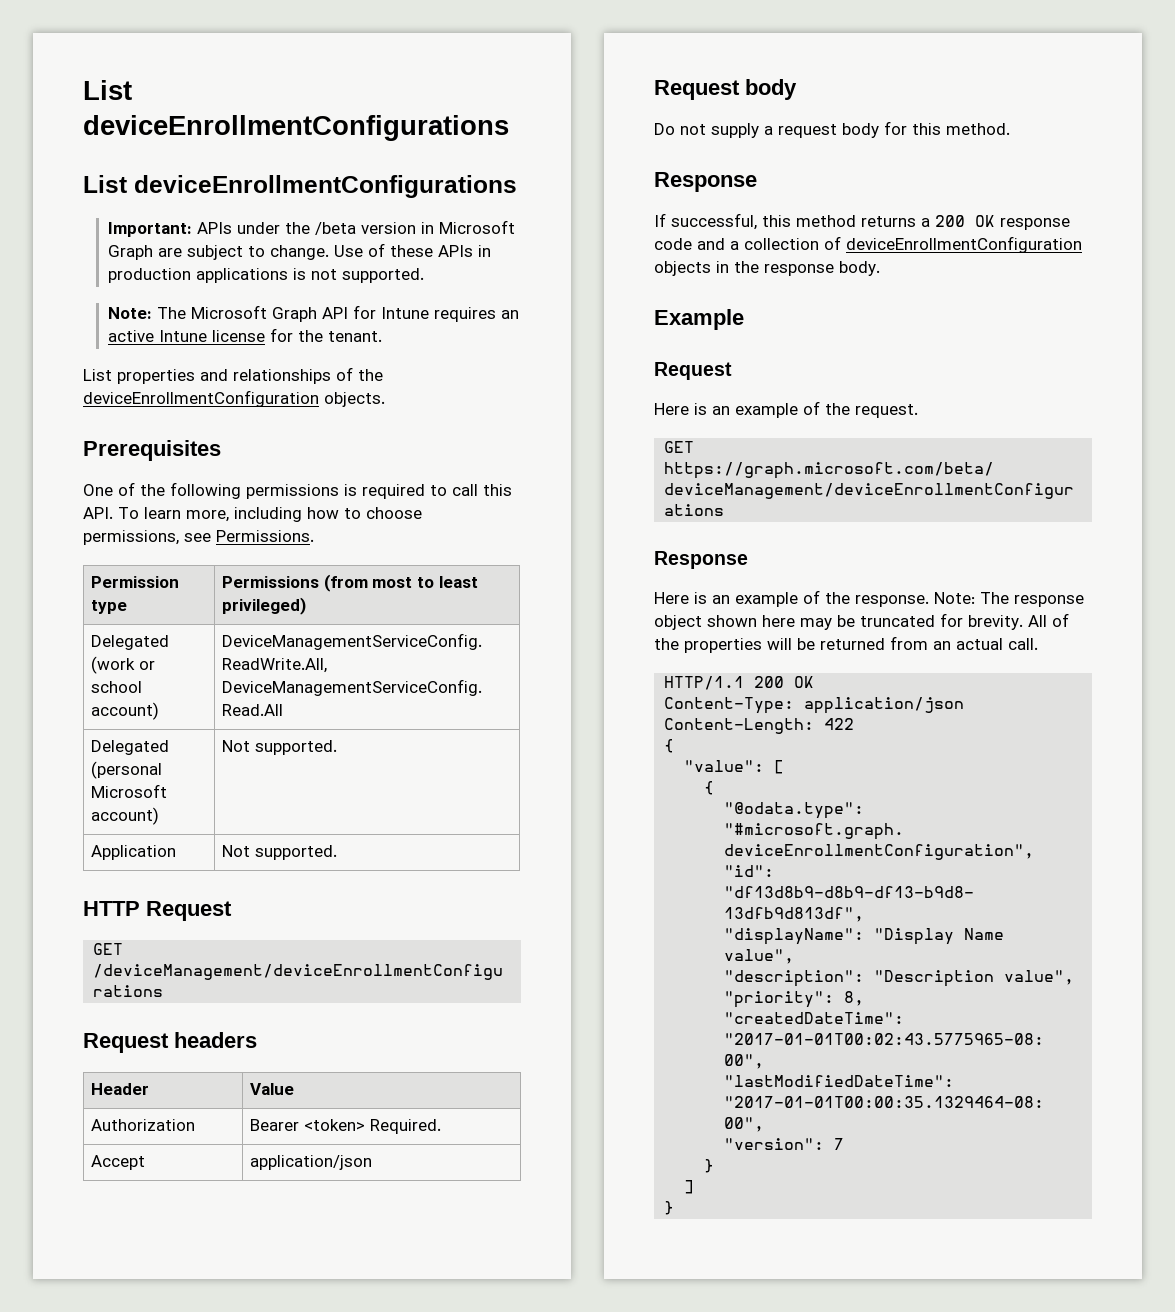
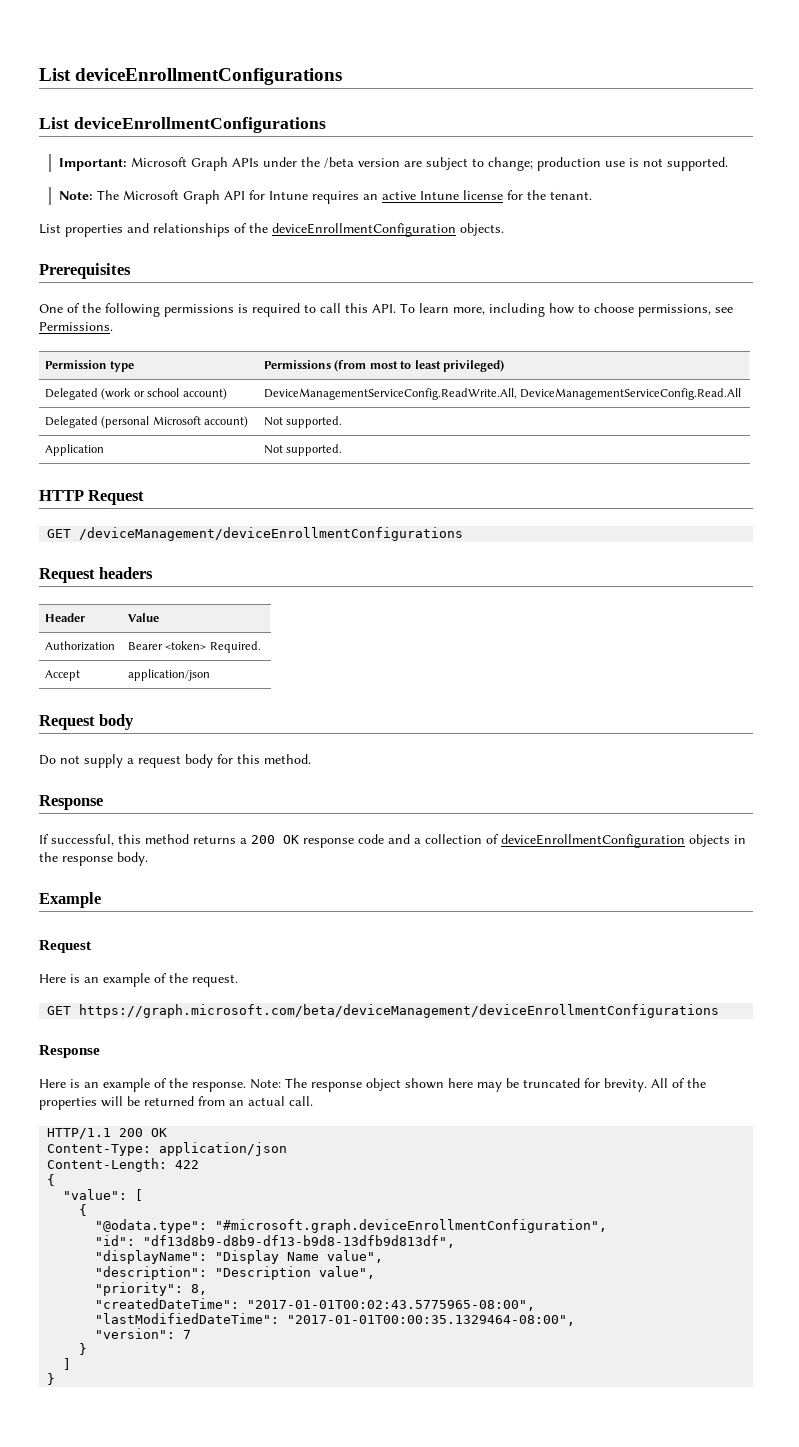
(193, 229) none -> [130,157,228,171] Microsoft Graph
[421,220,516,234] [108,243,492,260] [108,268,289,283] in Microsoft Graph are subject to change. Use of these APIs in production applications -> [403,157,625,171] are subject to change; production use

